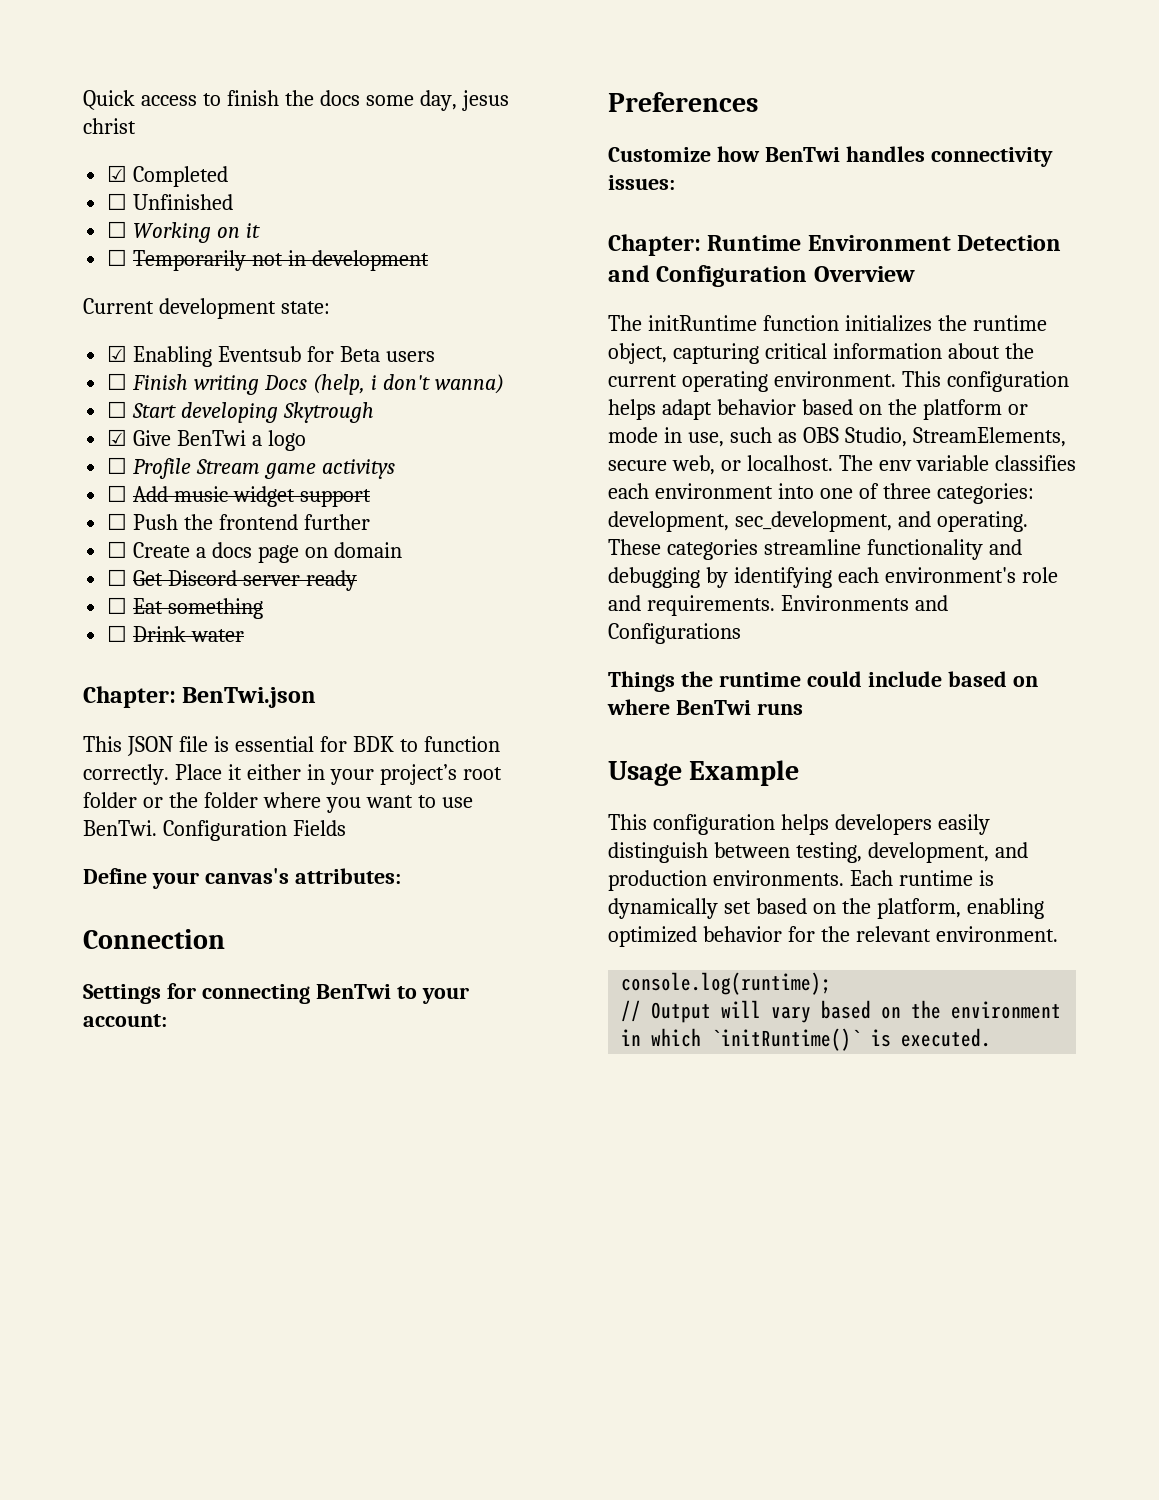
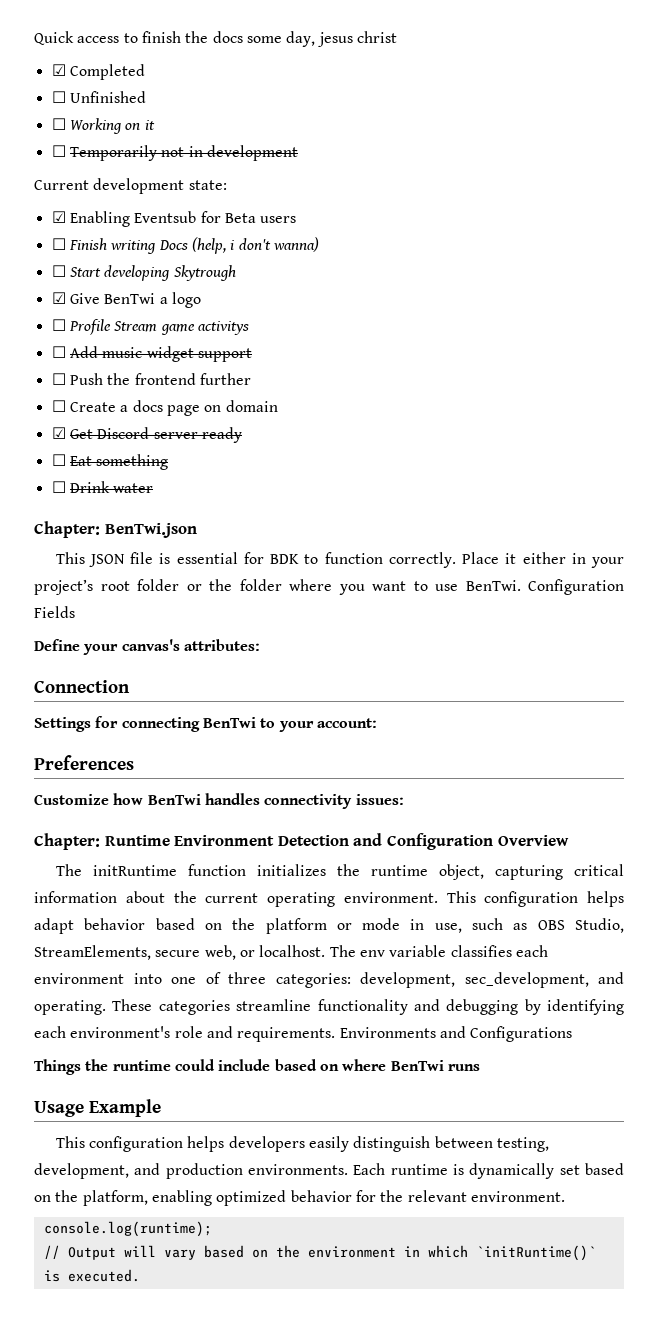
[107,569,128,586] ☐ -> [51,427,66,439] ☑

